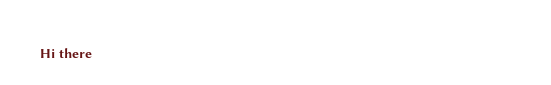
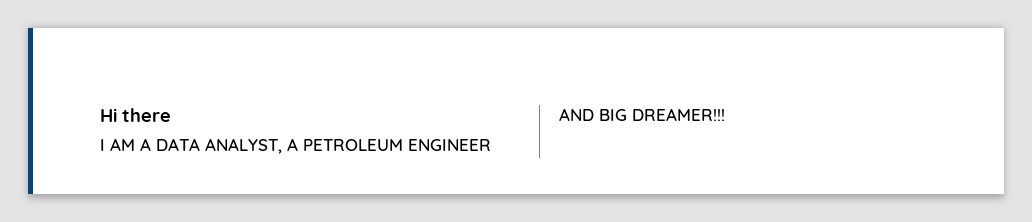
(92, 53) none -> [100,138,491,154] [559,108,725,121] // I AM A DATA ANALYST, A PETROLEUM ENGINEER AND BIG DREAMER!!!

